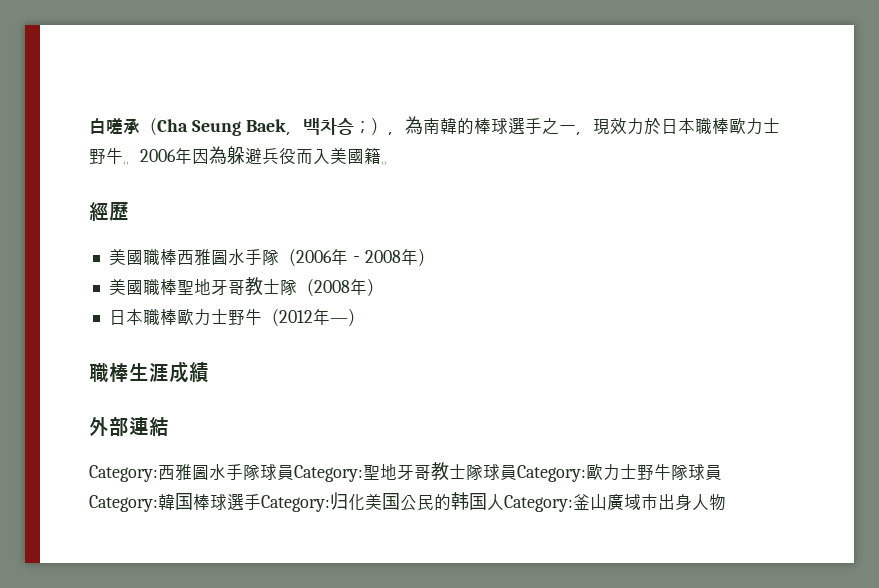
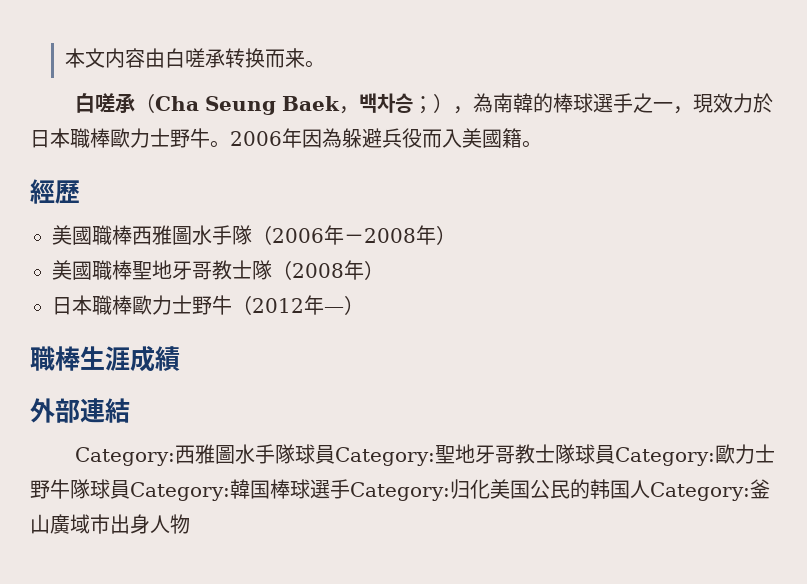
(89, 126) none -> [65,48,326,68] 本文内容由白嗟承转换而来。 //

